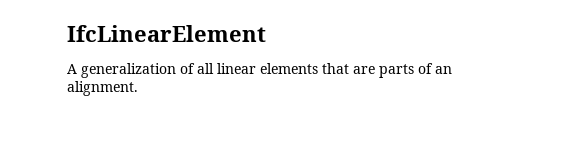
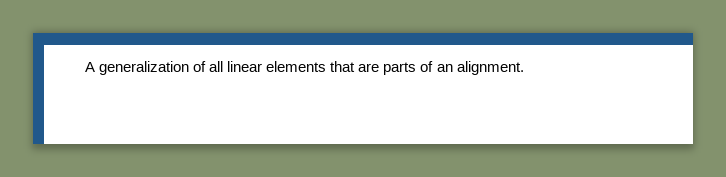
[67,25,266,42] IfcLinearElement // -> (85, 67) none

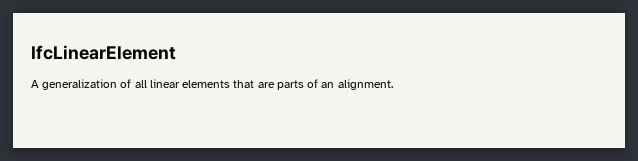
(85, 67) none -> [31,45,176,60] IfcLinearElement //

